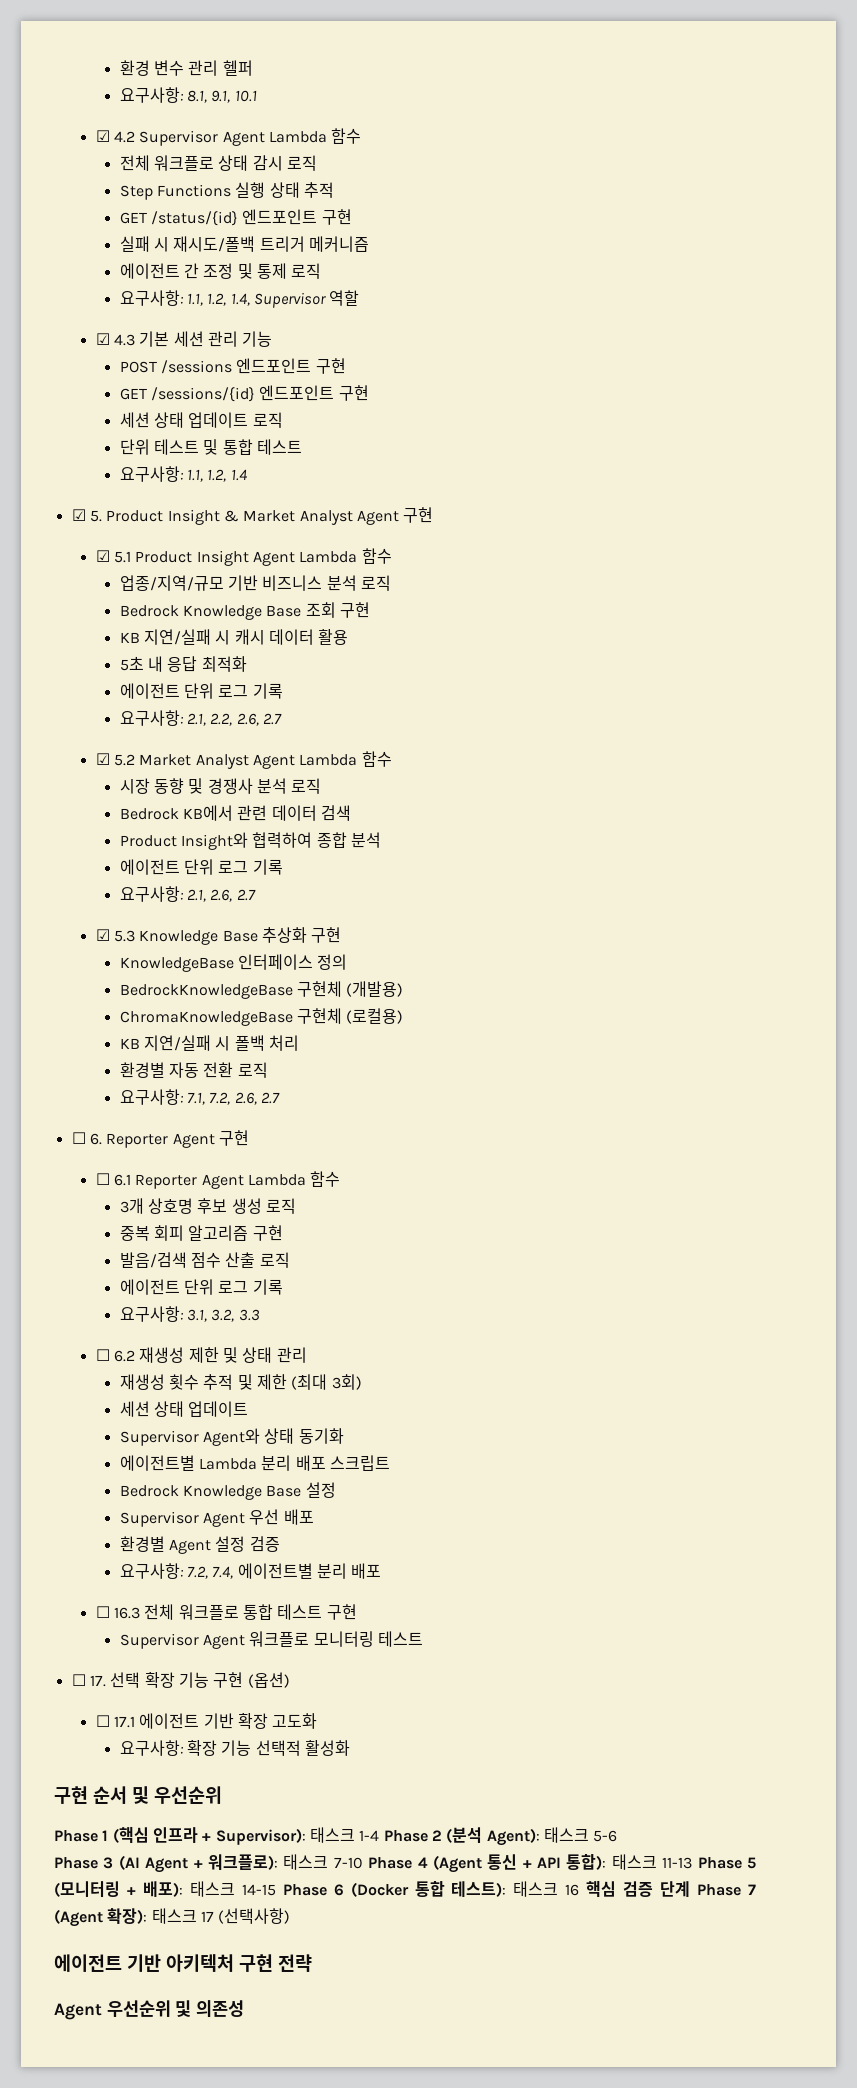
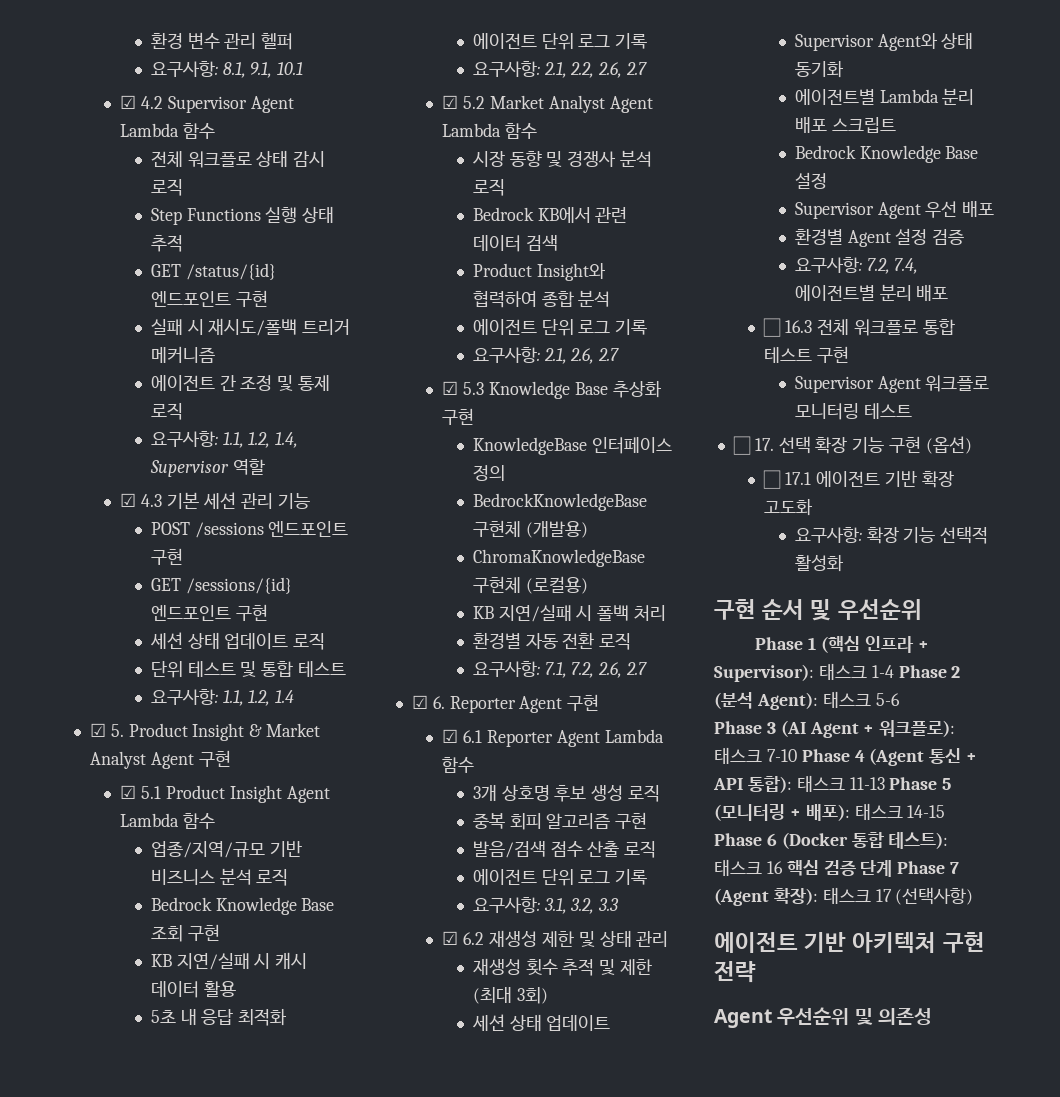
[71,1132,86,1144] ☐ -> [411,695,428,709] ☑
[95,1173,110,1185] ☐ -> [442,729,459,743] ☑
[95,1349,110,1361] ☐ -> [442,931,459,945] ☑

